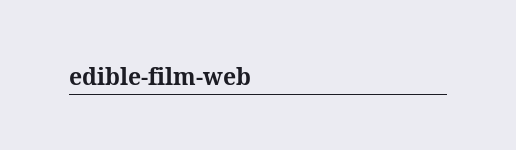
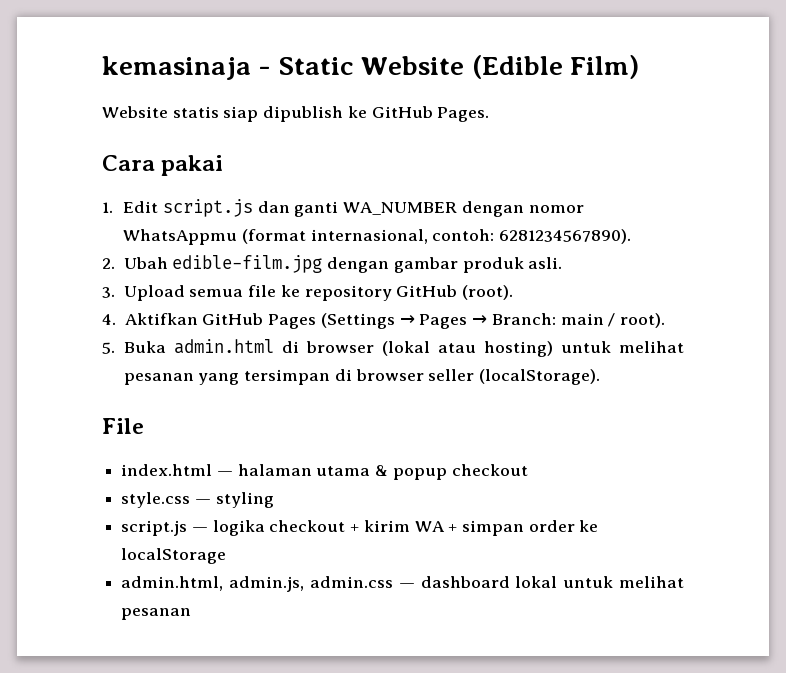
[69,67,251,85] edible-film-web -> [102,55,640,80] [102,106,490,122] [102,155,224,176] [102,199,584,217] [123,229,632,245] [102,255,563,273] [102,285,514,301] [102,313,666,329] [102,339,684,357] [123,369,601,385] [102,418,144,434] [121,464,528,480] [121,492,274,508] [121,520,599,536] [121,548,227,564] [121,576,684,592] [121,608,192,620] kemasinaja - Static Website (Edible Film) // Website statis siap dipublish ke GitHub Pages. // Cara pakai // 1. Edit script.js dan ganti WA_NUMBER dengan nomor WhatsAppmu (format internasional, contoh: 6281234567890). // 2. Ubah edible-film.jpg dengan gambar produk asli. // 3. Upload semua file ke repository GitHub (root). // 4. Aktifkan GitHub Pages (Settings → Pages → Branch: main / root). // 5. Buka admin.html di browser (lokal atau hosting) untuk melihat pesanan yang tersimpan di browser seller (localStorage). // File // index.html — halaman utama & popup checkout // style.css — styling // script.js — logika checkout + kirim WA + simpan order ke localStorage // admin.html, admin.js, admin.css — dashboard lokal untuk melihat pesanan

